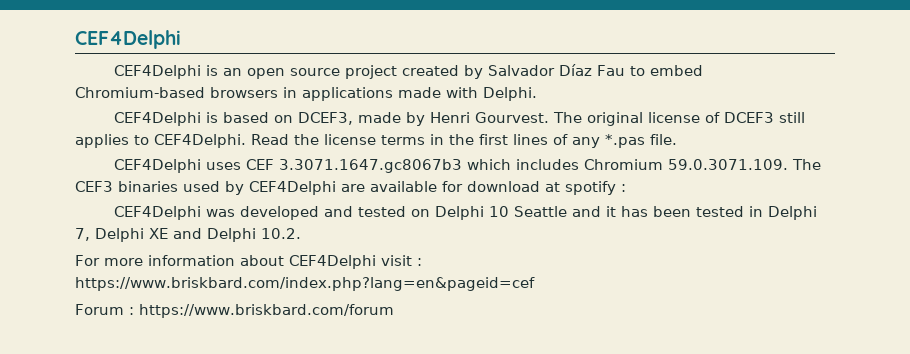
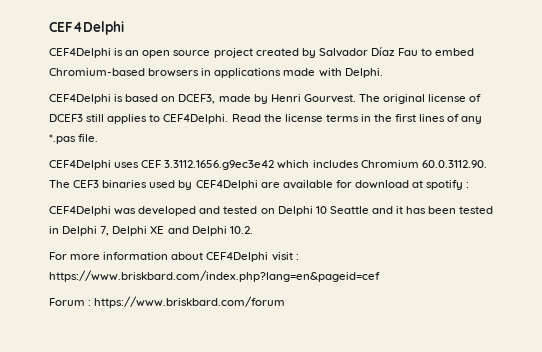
[278,159,462,173] 3.3071.1647.gc8067b3 -> [164,160,275,170] 3.3112.1656.g9ec3e42
[667,159,788,170] 59.0.3071.109. -> [421,160,487,168] 60.0.3112.90.

